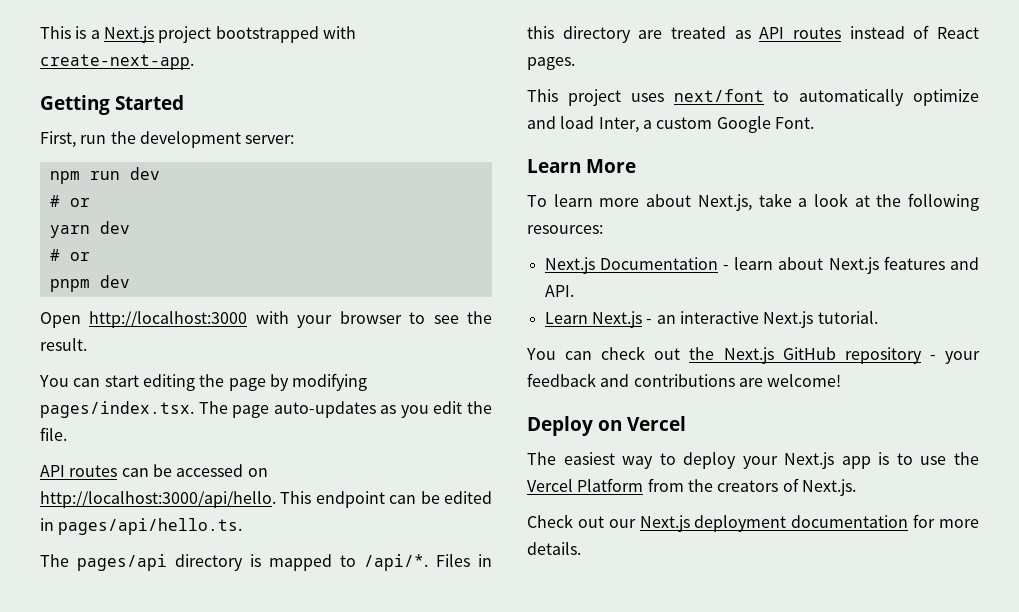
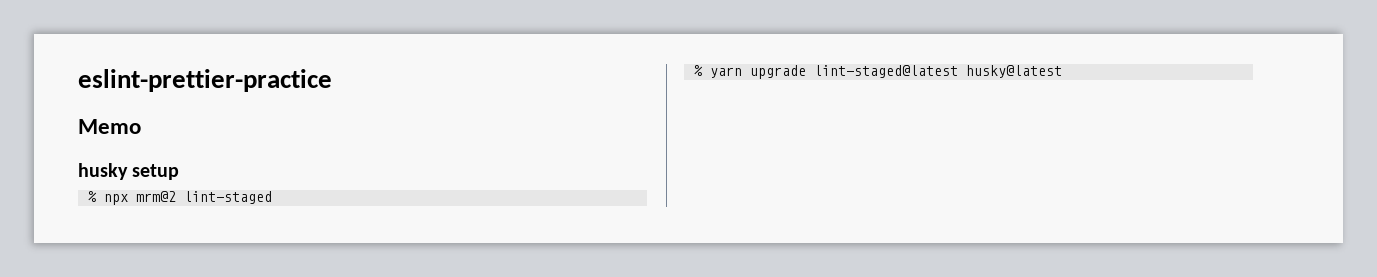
[40,26,356,43] [40,54,194,70] [40,95,185,115] [40,131,295,148] [49,167,160,184] [49,195,90,207] [49,221,130,238] [49,249,90,261] [49,275,130,292] [40,311,493,328] [40,338,87,351] [39,373,368,391] [40,401,492,418] [40,427,67,441] [40,464,268,477] [40,491,492,508] [40,518,243,535] [40,554,492,571] [527,25,979,43] [527,57,575,70] [527,89,979,106] [527,116,814,133] [527,159,637,173] [527,193,979,211] [527,225,603,234] [544,256,979,274] [544,285,574,297] [544,311,878,328] [526,346,980,364] [527,373,842,387] [527,416,687,436] [527,452,980,469] [527,478,856,496] [527,514,979,532] [527,542,581,555] This is a Next.js project bootstrapped with create-next-app. // Getting Started // First, run the development server: // npm run dev // # or // yarn dev // # or // pnpm dev // Open http://localhost:3000 with your browser to see the result. // You can start editing the page by modifying pages/index.tsx. The page auto-updates as you edit the file. // API routes can be accessed on http://localhost:3000/api/hello. This endpoint can be edited in pages/api/hello.ts. // The pages/api directory is mapped to /api/*. Files in this directory are treated as API routes instead of React pages. // This project uses next/font to automatically optimize and load Inter, a custom Google Font. // Learn More // To learn more about Next.js, take a look at the following resources: // Next.js Documentation - learn about Next.js features and API. // Learn Next.js - an interactive Next.js tutorial. // You can check out the Next.js GitHub repository - your feedback and contributions are welcome! // Deploy on Vercel // The easiest way to deploy your Next.js app is to use the Vercel Platform from the creators of Next.js. // Check out our Next.js deployment documentation for more details. -> [78,69,332,92] [78,119,141,134] [78,163,180,180] [88,191,273,205] [694,65,1063,79] eslint-prettier-practice // Memo // husky setup // % npx mrm@2 lint-staged // % yarn upgrade lint-staged@latest husky@latest

